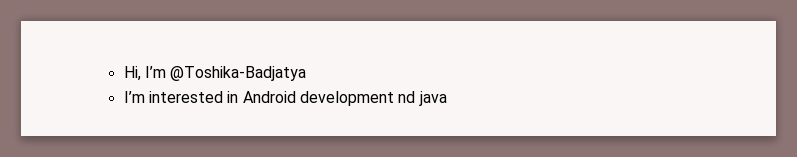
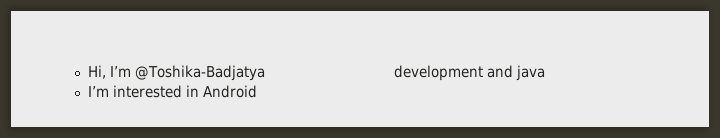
[398,91,416,103] nd -> [486,65,513,78] and

